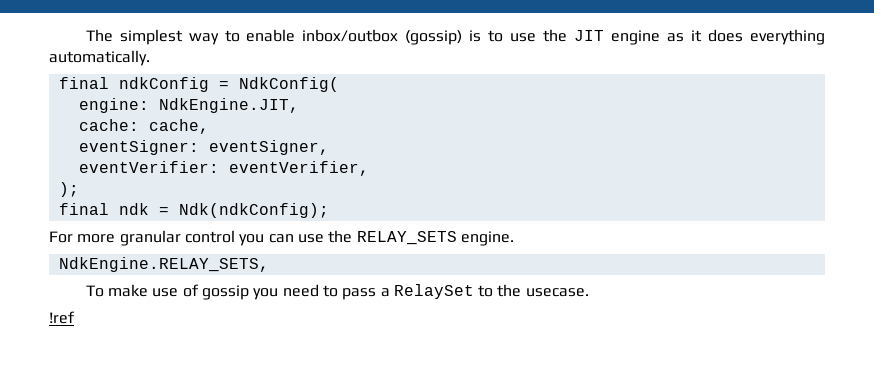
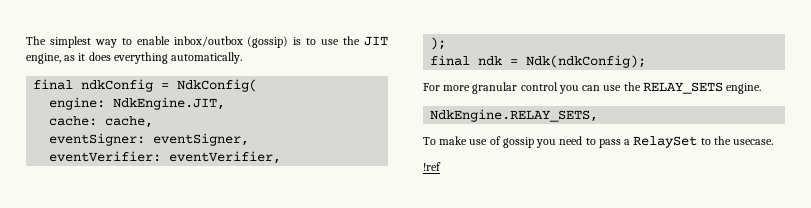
[611,30,661,45] engine -> [26,53,61,64] engine,

